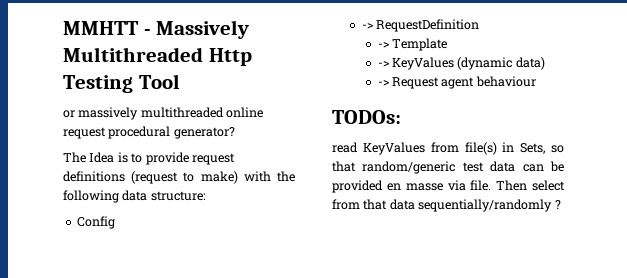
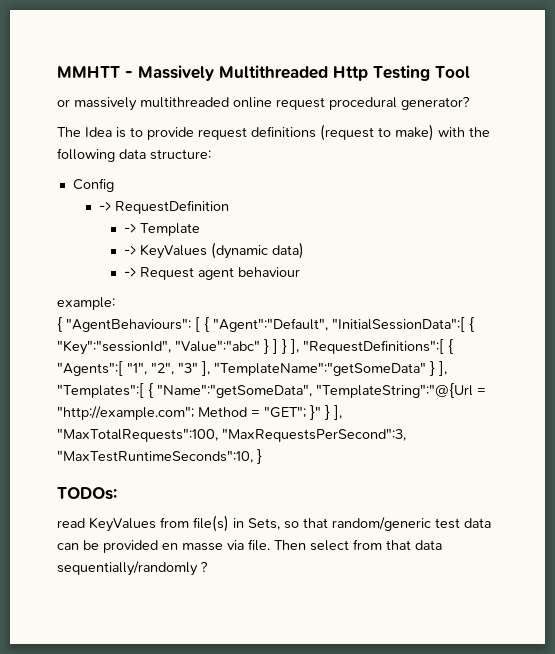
(536, 81) none -> [57,297,115,310] [57,317,475,332] [57,339,454,355] [57,361,447,376] [57,383,486,398] [57,405,342,420] [57,428,406,442] [57,449,262,464] // example: // { "AgentBehaviours": [ { "Agent":"Default", "InitialSessionData":[ { "Key":"sessionId", "Value":"abc" } ] } ], "RequestDefinitions":[ { "Agents":[ "1", "2", "3" ], "TemplateName":"getSomeData" } ], "Templates":[ { "Name":"getSomeData", "TemplateString":"@{Url = "http://example.com"; Method = "GET"; }" } ], "MaxTotalRequests":100, "MaxRequestsPerSecond":3, "MaxTestRuntimeSeconds":10, }

